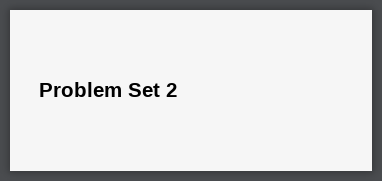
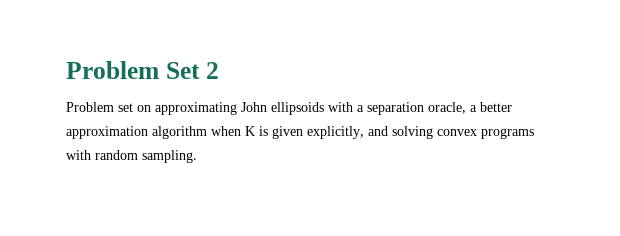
(177, 90) none -> [66,102,512,115] [66,126,534,139] [66,150,197,163] // Problem set on approximating John ellipsoids with a separation oracle, a better approximation algorithm when K is given explicitly, and solving convex programs with random sampling.

